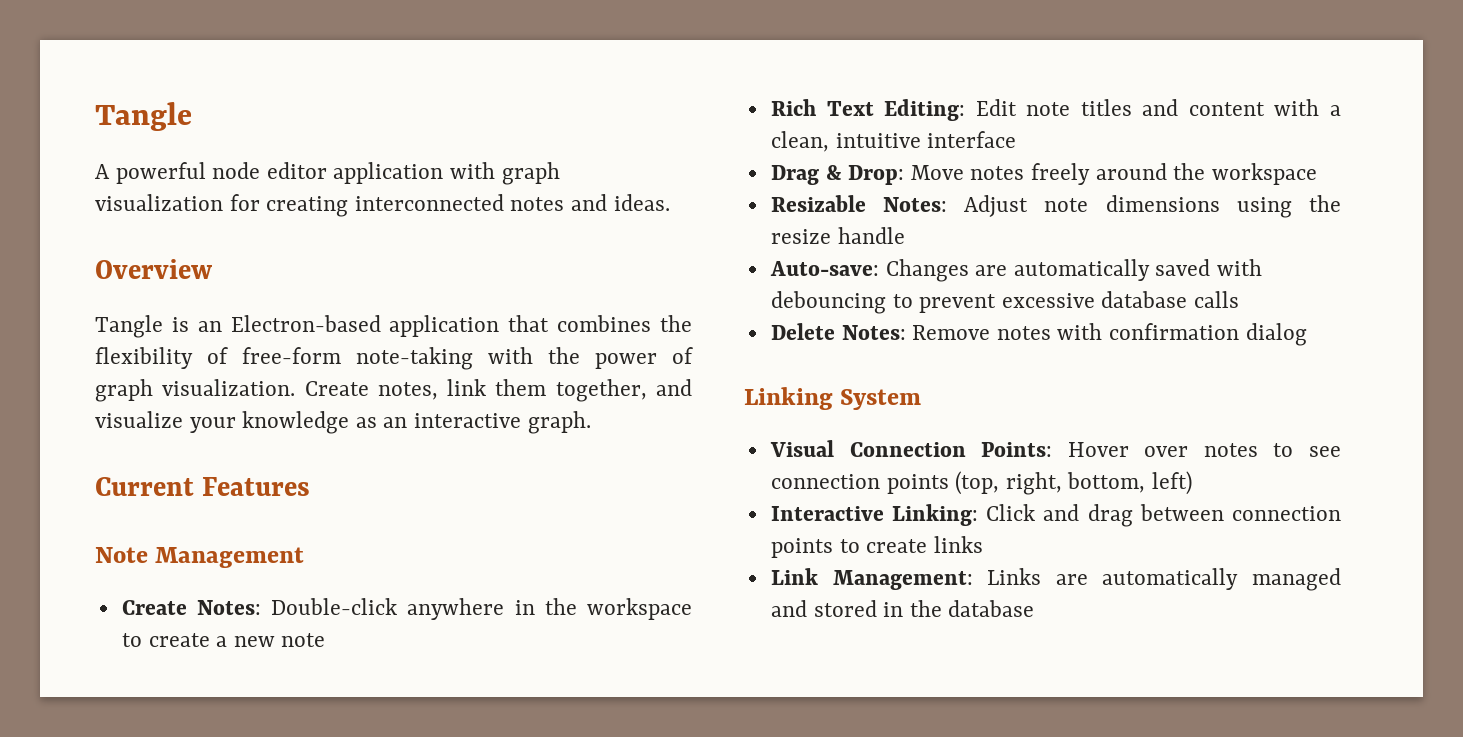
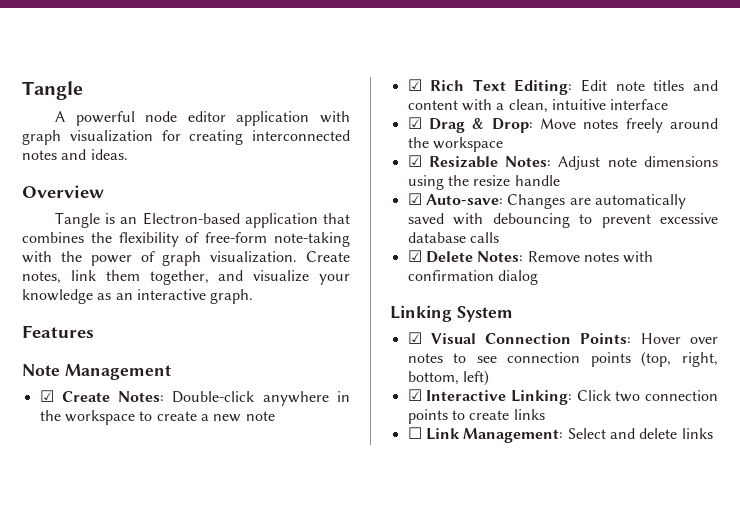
[95,477,194,496] Current -> (254, 296) none
(305, 557) none -> [39,390,54,402] ☑
(326, 640) none -> [407,79,422,91] ☑
(1017, 139) none -> [407,117,422,129] ☑
(1317, 174) none -> [407,155,422,167] ☑
(905, 235) none -> [407,193,422,205] ☑
(1240, 299) none -> [407,250,422,262] ☑
(922, 399) none -> [407,332,422,344] ☑
(1193, 483) none -> [407,389,422,401] ☑
[1043,504,1224,527] and drag between -> [615,391,641,402] two
(983, 544) none -> [407,427,422,439] ☐
[987,568,1341,591] [770,600,1035,617] Links are automatically managed and stored in the database -> [567,428,713,439] Select and delete links

